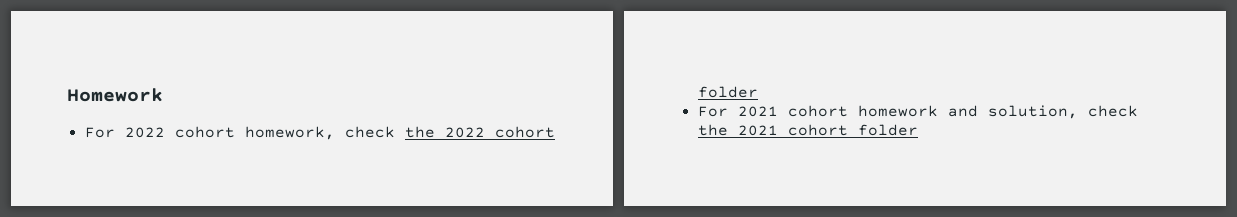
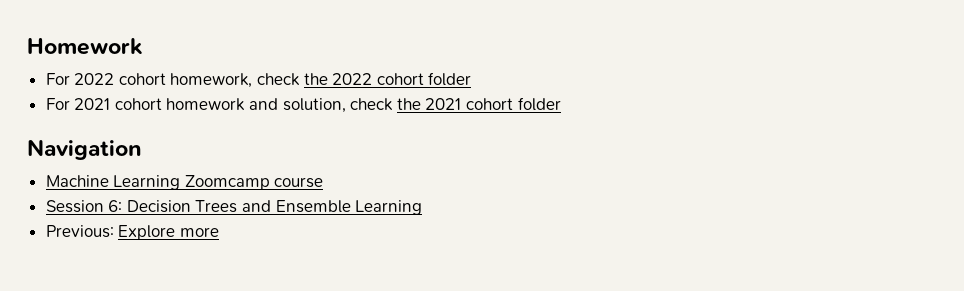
(918, 130) none -> [27,139,142,160] [45,175,324,190] [45,200,423,215] [45,225,219,240] // Navigation // Machine Learning Zoomcamp course // Session 6: Decision Trees and Ensemble Learning // Previous: Explore more

